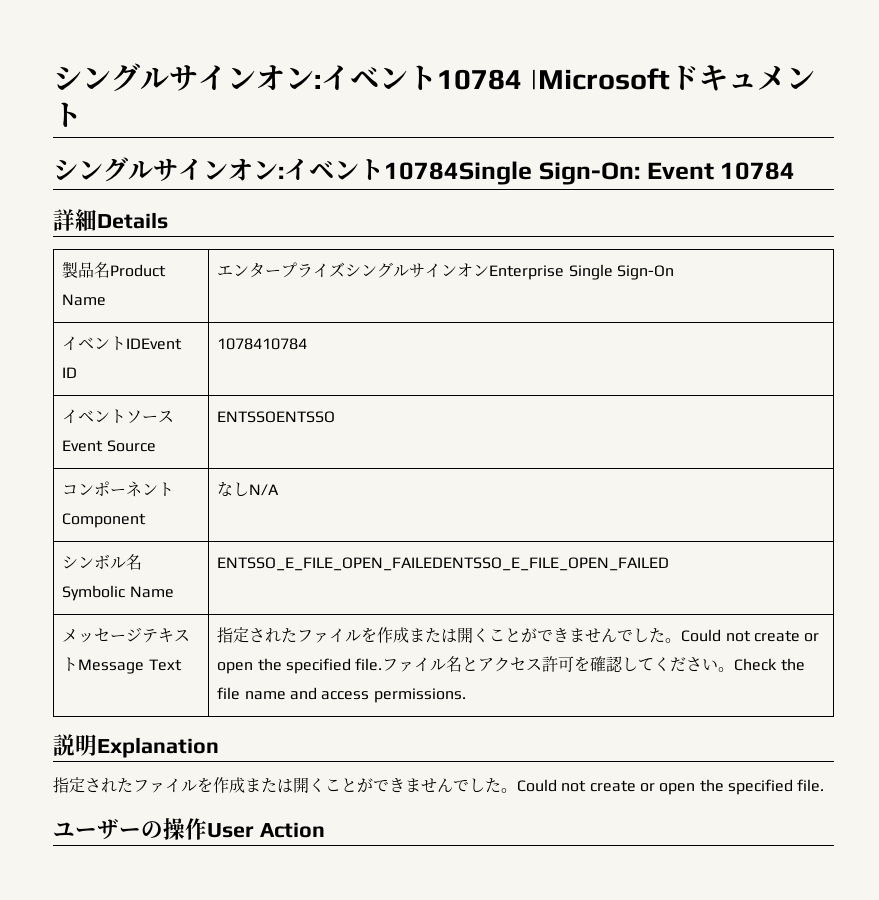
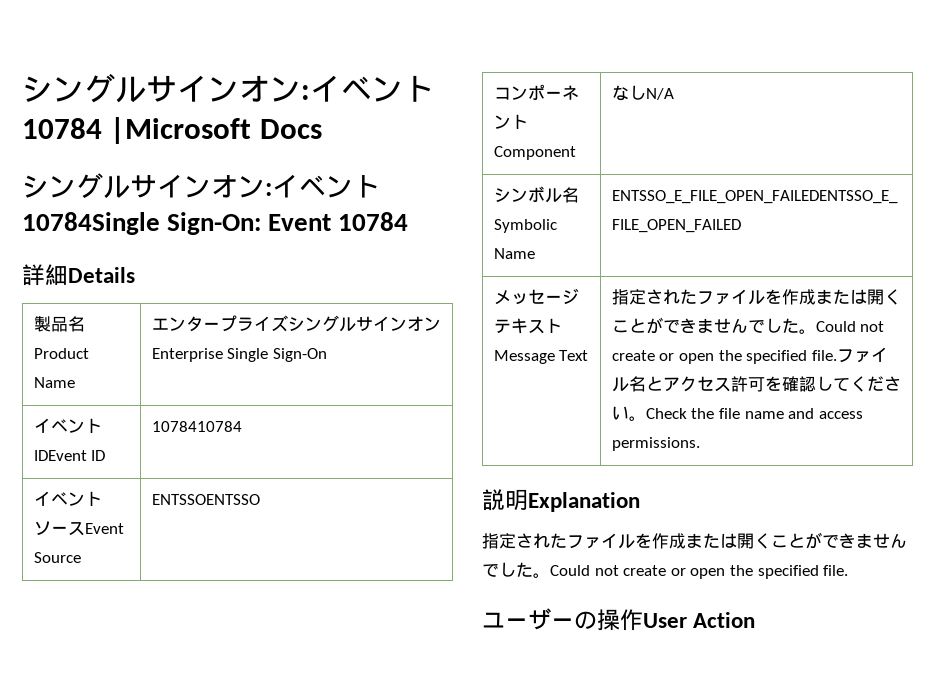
[669,65,815,91] [53,102,82,127] ドキュメント -> [259,119,322,139] Docs

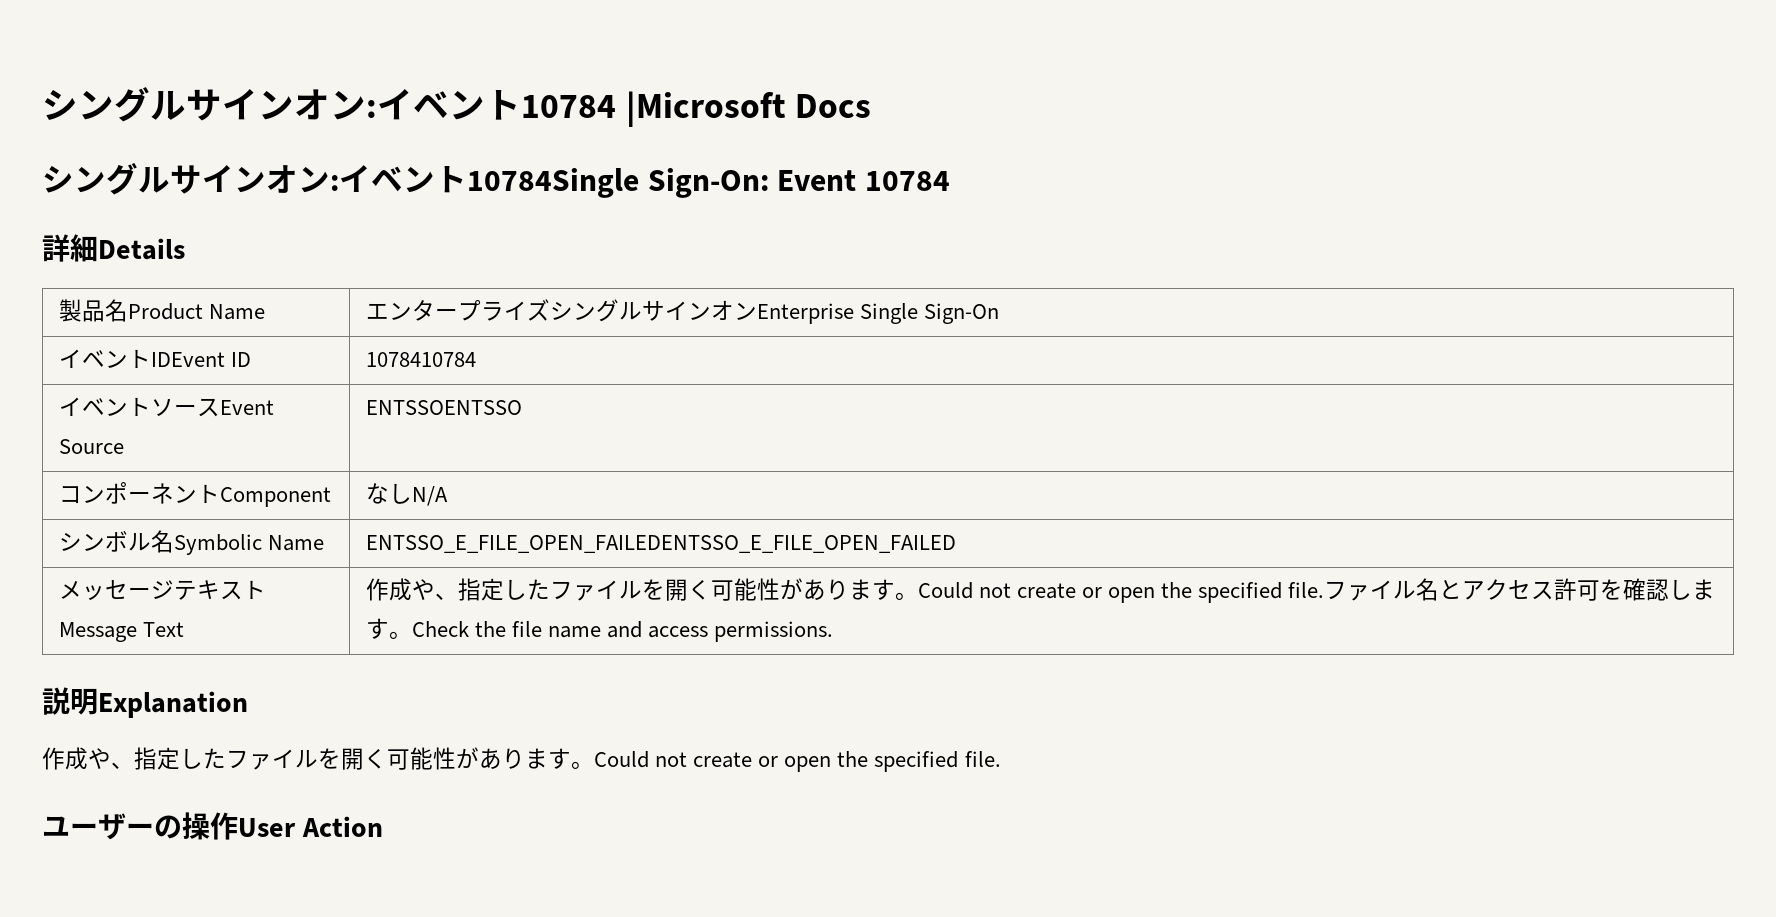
[611,289,901,305] [611,317,799,334] 指定されたファイルを作成または開くことができませんでした -> [365,578,895,601] 作成や、指定したファイルを開く可能性があります
[832,376,901,392] [611,406,629,420] てください -> [1692,579,1716,600] [365,618,389,639] ます
[482,532,907,549] [482,562,533,577] 指定されたファイルを作成または開くことができませんでした -> [42,747,571,770] 作成や、指定したファイルを開く可能性があります

